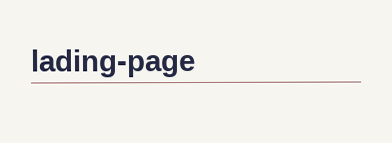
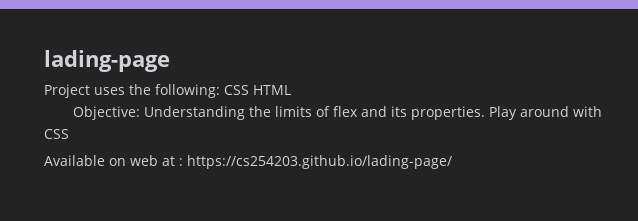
(196, 63) none -> [44,84,291,98] [72,106,602,120] [44,129,69,139] [44,155,452,169] // Project uses the following: CSS HTML // Objective: Understanding the limits of flex and its properties. Play around with CSS // Available on web at : https://cs254203.github.io/lading-page/

